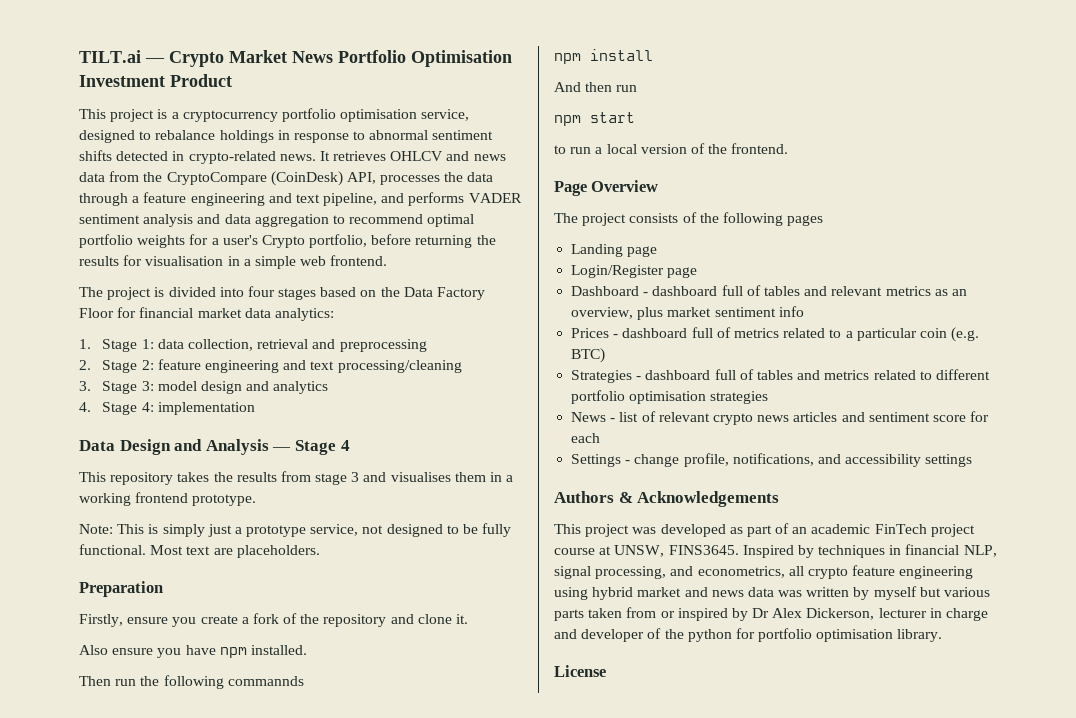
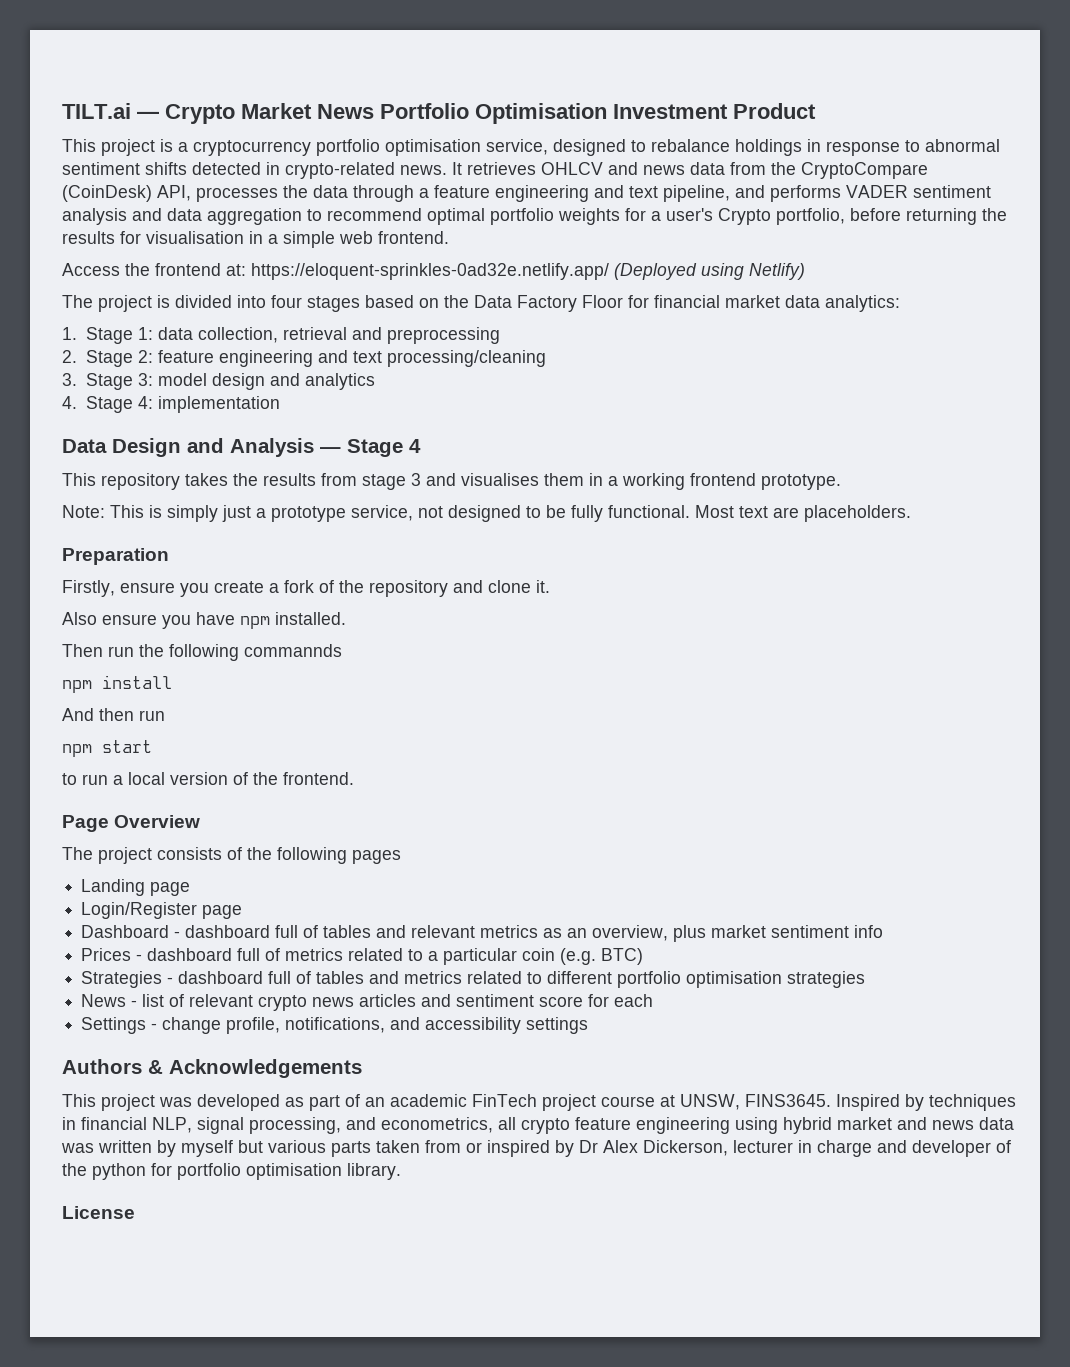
(388, 260) none -> [62,263,805,280] // Access the frontend at: https://eloquent-sprinkles-0ad32e.netlify.app/ (Deployed using Netlify)

